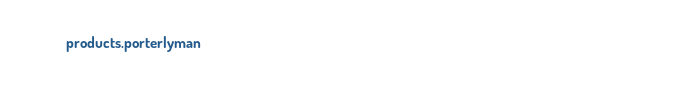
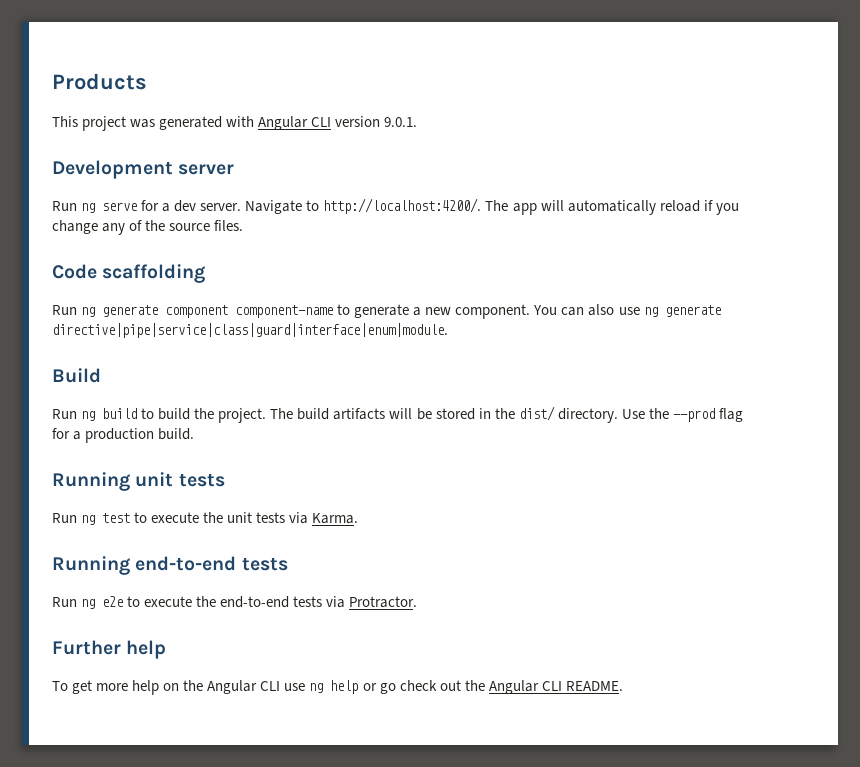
[66,36,201,52] products.porterlyman -> [52,73,147,90] [52,116,418,131] [52,160,235,179] [52,198,739,215] [52,220,244,235] [52,264,206,283] [52,304,721,319] [52,323,448,338] [52,368,101,383] [52,406,743,423] [52,428,195,443] [52,472,225,491] [52,512,359,525] [52,556,288,575] [52,596,418,609] [52,640,167,659] [52,680,623,695] Products // This project was generated with Angular CLI version 9.0.1. // Development server // Run ng serve for a dev server. Navigate to http://localhost:4200/. The app will automatically reload if you change any of the source files. // Code scaffolding // Run ng generate component component-name to generate a new component. You can also use ng generate directive|pipe|service|class|guard|interface|enum|module. // Build // Run ng build to build the project. The build artifacts will be stored in the dist/ directory. Use the --prod flag for a production build. // Running unit tests // Run ng test to execute the unit tests via Karma. // Running end-to-end tests // Run ng e2e to execute the end-to-end tests via Protractor. // Further help // To get more help on the Angular CLI use ng help or go check out the Angular CLI README.

